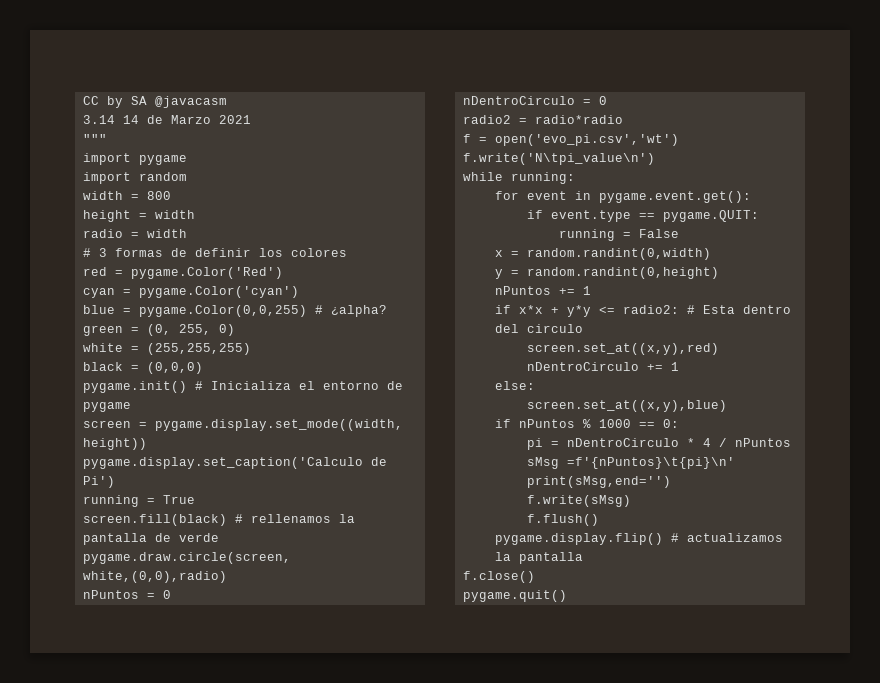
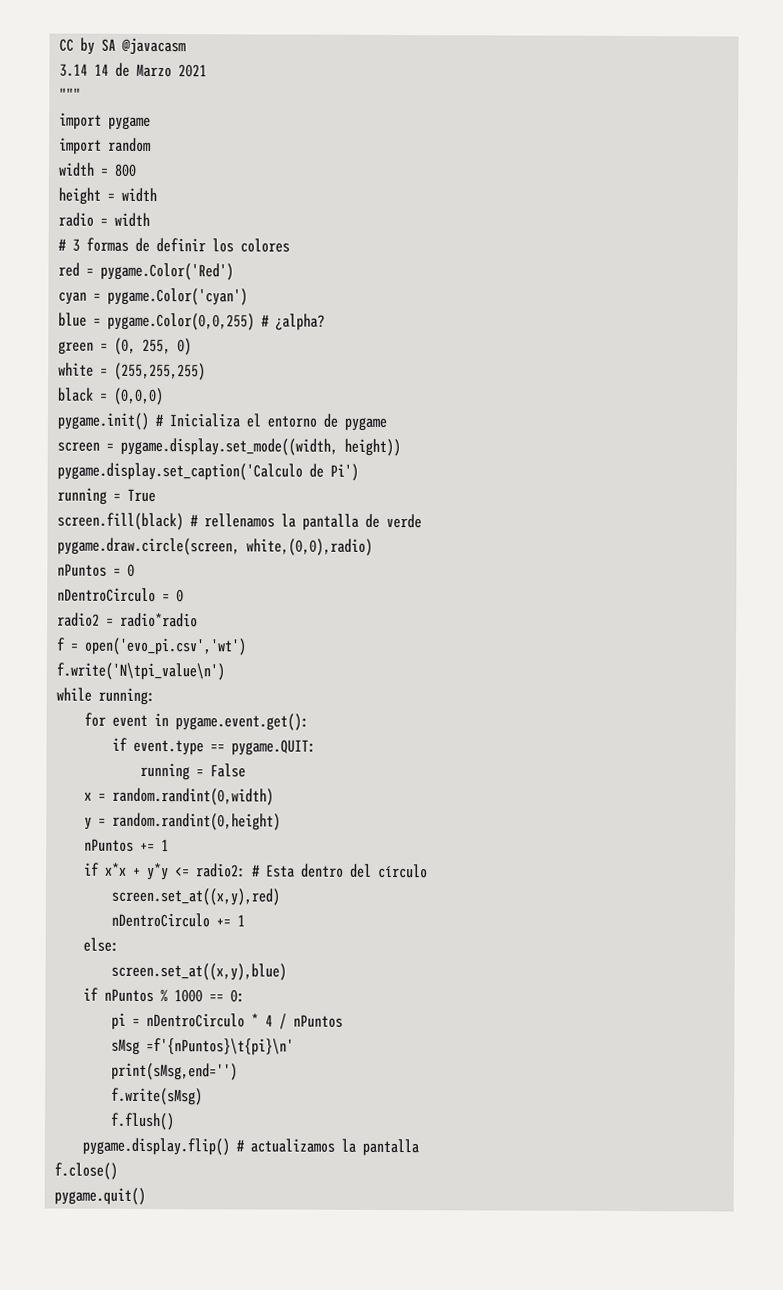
[526,324,583,333] circulo -> [377,863,428,879] círculo

